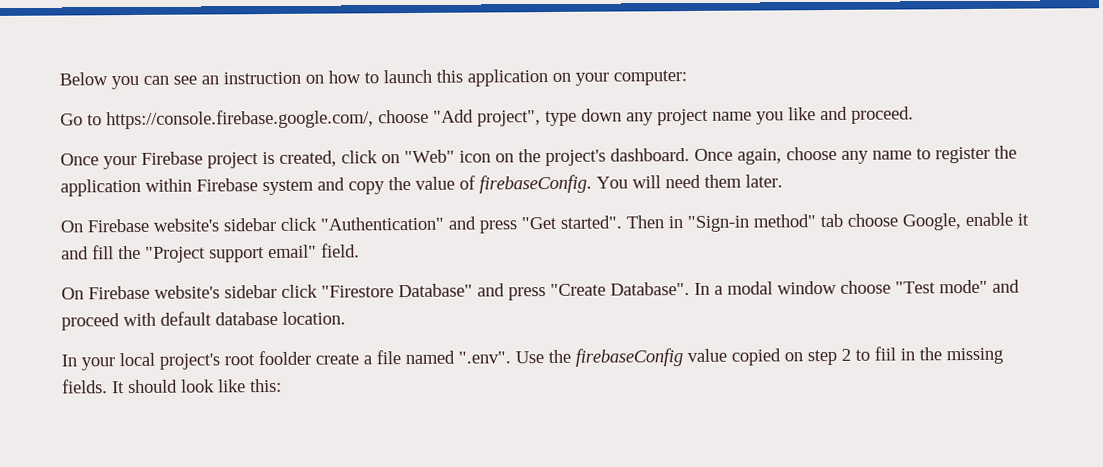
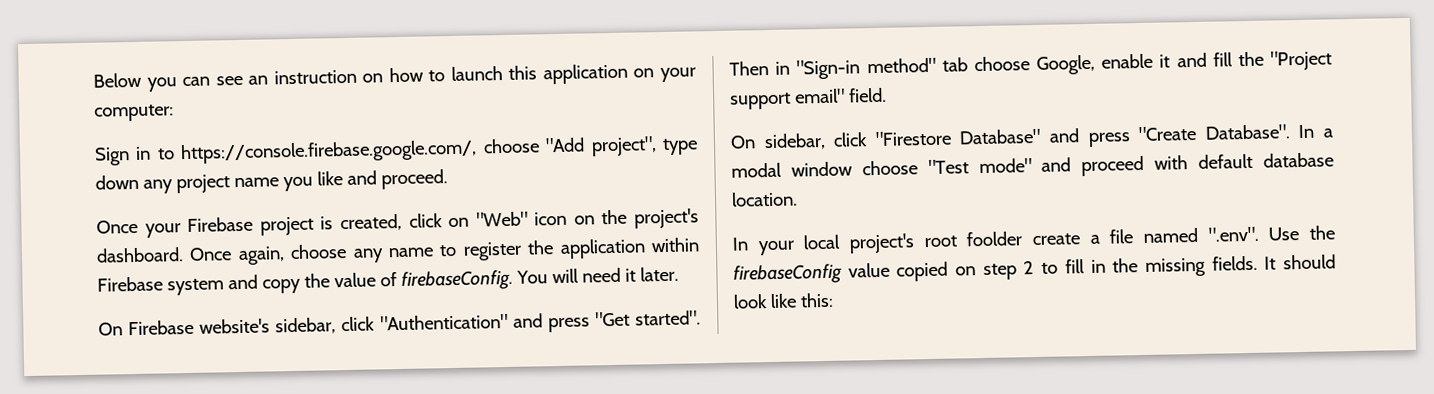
[60,113,83,126] Go -> [94,146,152,166] Sign in
[704,174,742,188] them -> [624,268,636,282] it
[223,217,276,232] sidebar -> [275,317,337,335] sidebar,
[88,284,277,300] Firebase website's sidebar -> [763,132,826,151] sidebar,
[874,346,896,361] fiil -> [1064,259,1085,274] fill

